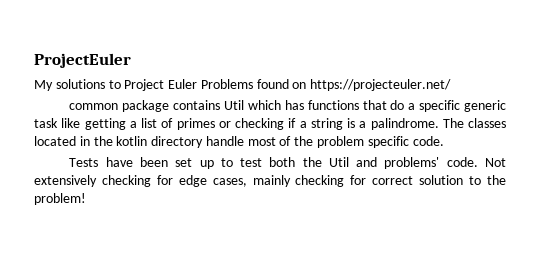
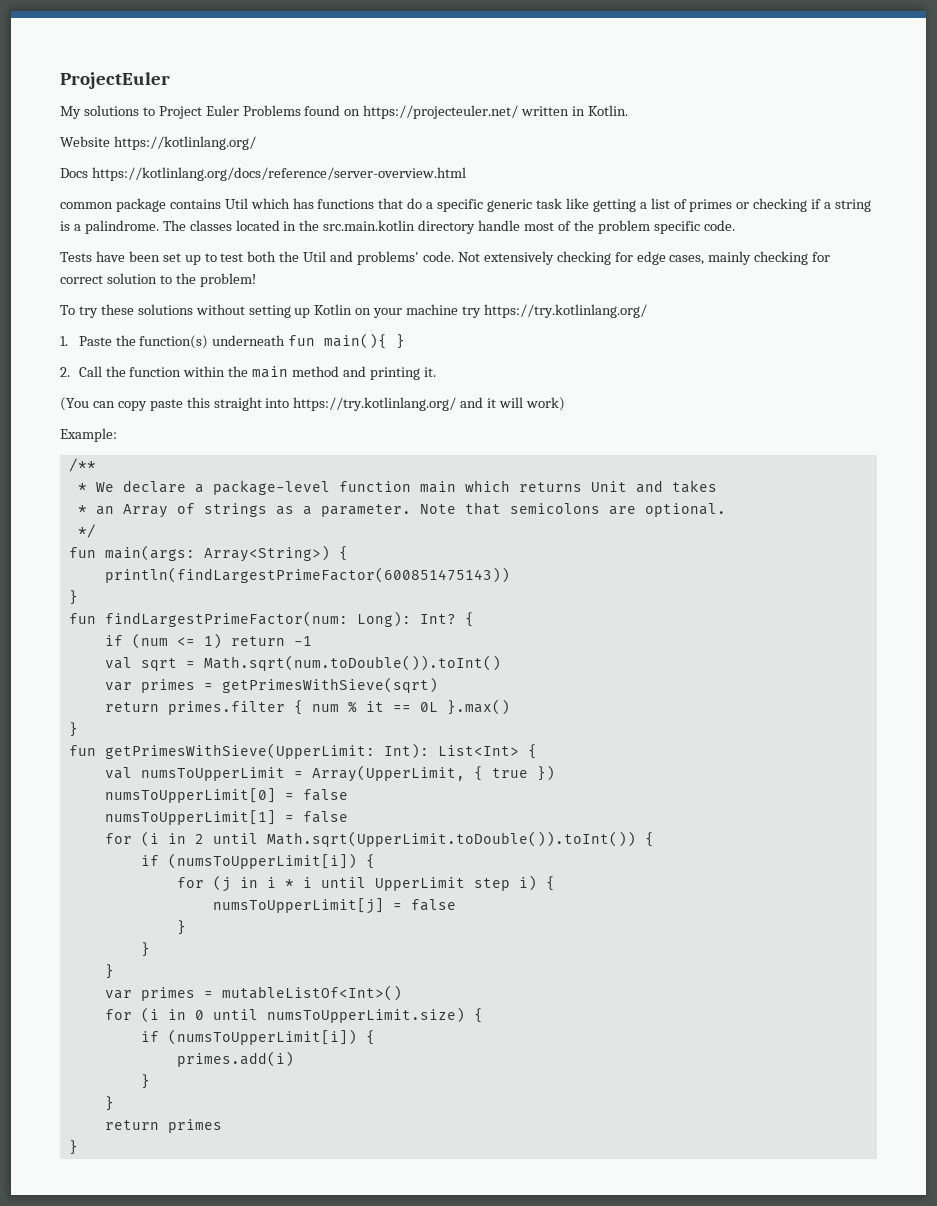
(452, 85) none -> [521,105,629,116] [60,136,256,150] [60,167,466,181] written in Kotlin. // Website https://kotlinlang.org/ // Docs https://kotlinlang.org/docs/reference/server-overview.html
[116,136,148,146] kotlin -> [323,220,416,231] src.main.kotlin
(86, 199) none -> [60,304,647,318] [60,333,406,349] [60,366,436,380] [60,397,566,411] [60,428,117,442] [68,458,96,472] [77,480,717,495] [77,502,726,518] [77,524,96,538] [68,545,348,562] [104,567,510,583] [68,590,78,605] [68,611,474,627] [104,633,312,649] [104,655,501,671] [104,677,438,693] [104,699,510,715] [68,722,78,737] [68,743,537,759] [104,765,555,782] [104,788,348,803] [104,810,348,825] [104,831,654,847] [140,853,375,869] [176,875,555,892] [212,898,456,914] [176,920,186,935] [140,942,150,957] [104,964,114,979] [104,985,402,1001] [104,1007,483,1023] [140,1029,375,1045] [176,1051,294,1067] [140,1074,150,1089] [104,1096,114,1111] [104,1119,222,1133] [68,1140,78,1155] // To try these solutions without setting up Kotlin on your machine try https://try.kotlinlang.org/ // 1. Paste the function(s) underneath fun main(){ } // 2. Call the function within the main method and printing it. // (You can copy paste this straight into https://try.kotlinlang.org/ and it will work) // Example: // /** // * We declare a package-level function main which returns Unit and takes // * an Array of strings as a parameter. Note that semicolons are optional. // */ // fun main(args: Array<String>) { // println(findLargestPrimeFactor(600851475143)) // } // fun findLargestPrimeFactor(num: Long): Int? { // if (num <= 1) return -1 // val sqrt = Math.sqrt(num.toDouble()).toInt() // var primes = getPrimesWithSieve(sqrt) // return primes.filter { num % it == 0L }.max() // } // fun getPrimesWithSieve(UpperLimit: Int): List<Int> { // val numsToUpperLimit = Array(UpperLimit, { true }) // numsToUpperLimit[0] = false // numsToUpperLimit[1] = false // for (i in 2 until Math.sqrt(UpperLimit.toDouble()).toInt()) { // if (numsToUpperLimit[i]) { // for (j in i * i until UpperLimit step i) { // numsToUpperLimit[j] = false // } // } // } // var primes = mutableListOf<Int>() // for (i in 0 until numsToUpperLimit.size) { // if (numsToUpperLimit[i]) { // primes.add(i) // } // } // return primes // }

